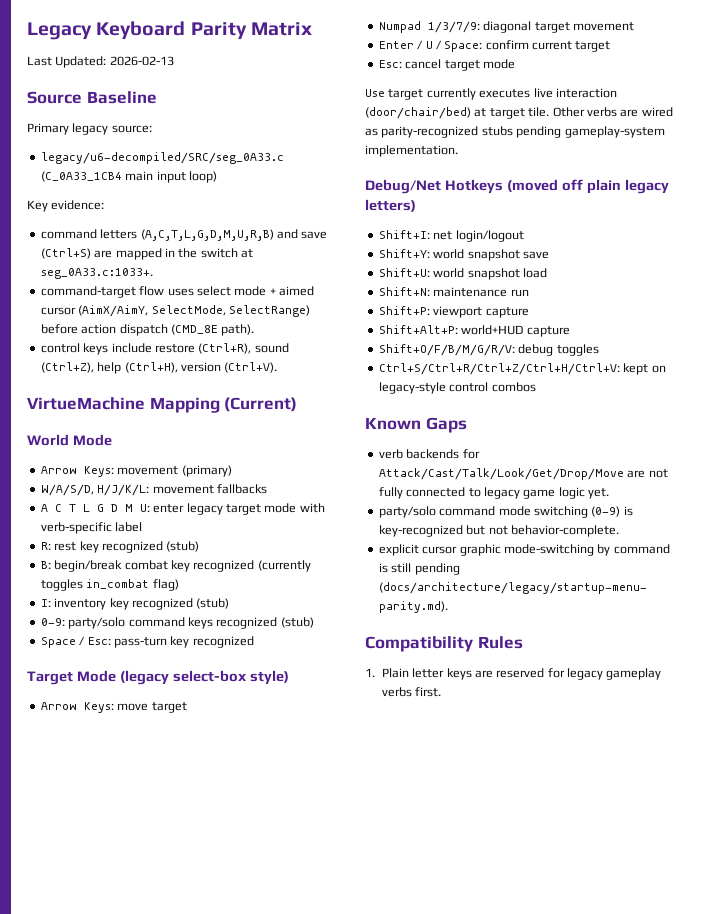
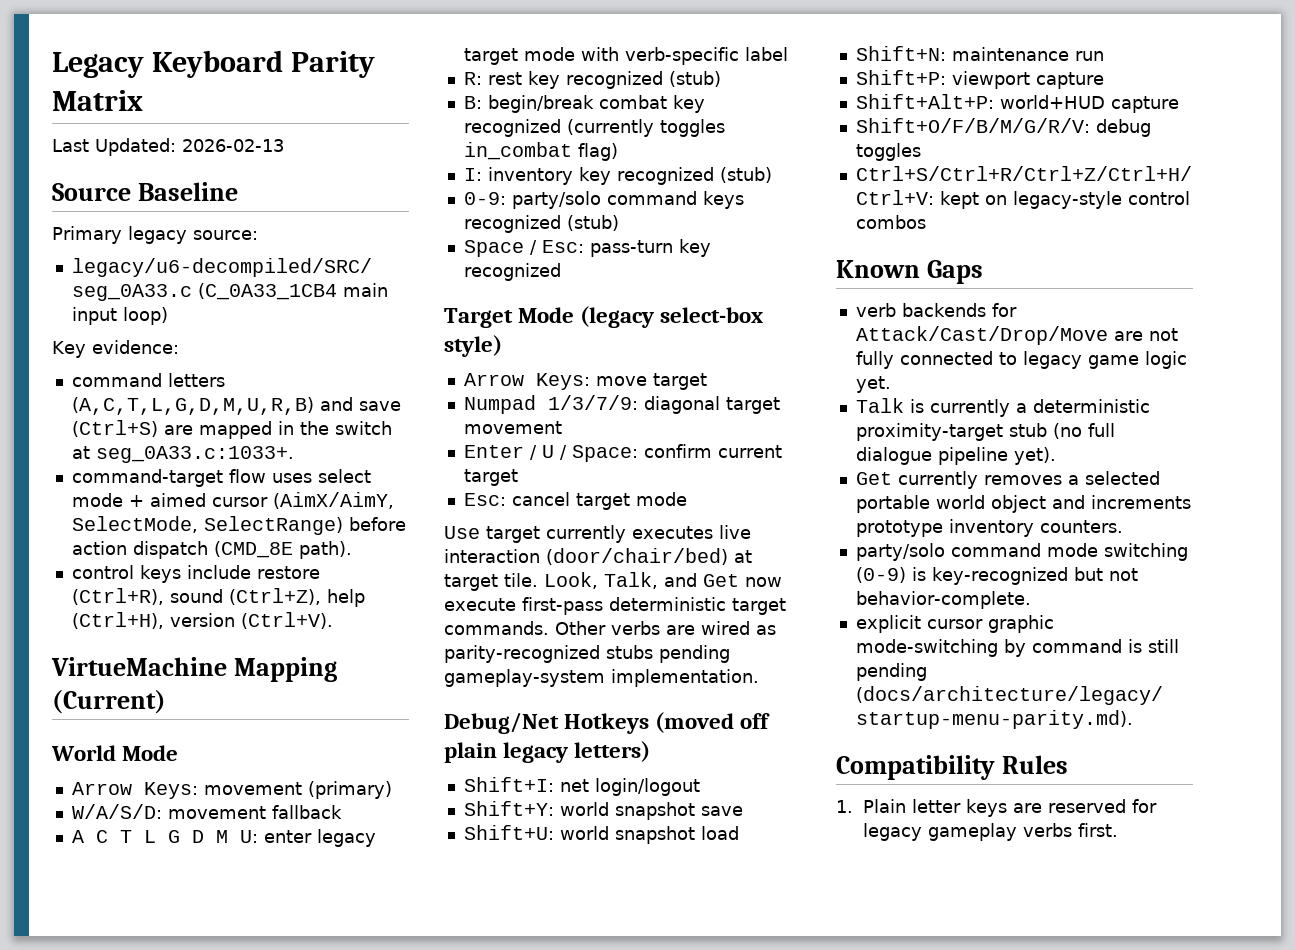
[40,484,267,496] W/A/S/D, H/J/K/L: movement fallbacks -> [71,804,342,819] W/A/S/D: movement fallback
(550, 112) none -> [544,572,782,589] [444,597,786,615] [444,621,549,635] Look, Talk, and Get now execute first-pass deterministic target commands.
[378,468,624,480] Attack/Cast/Talk/Look/Get/Drop/Move -> [855,326,1108,345] Attack/Cast/Drop/Move
(609, 493) none -> [855,398,1150,417] [855,423,1115,441] [855,447,1056,465] [855,471,1160,489] [855,495,1191,513] [855,519,1123,537] // Talk is currently a deterministic proximity-target stub (no full dialogue pipeline yet). // Get currently removes a selected portable world object and increments prototype inventory counters.

